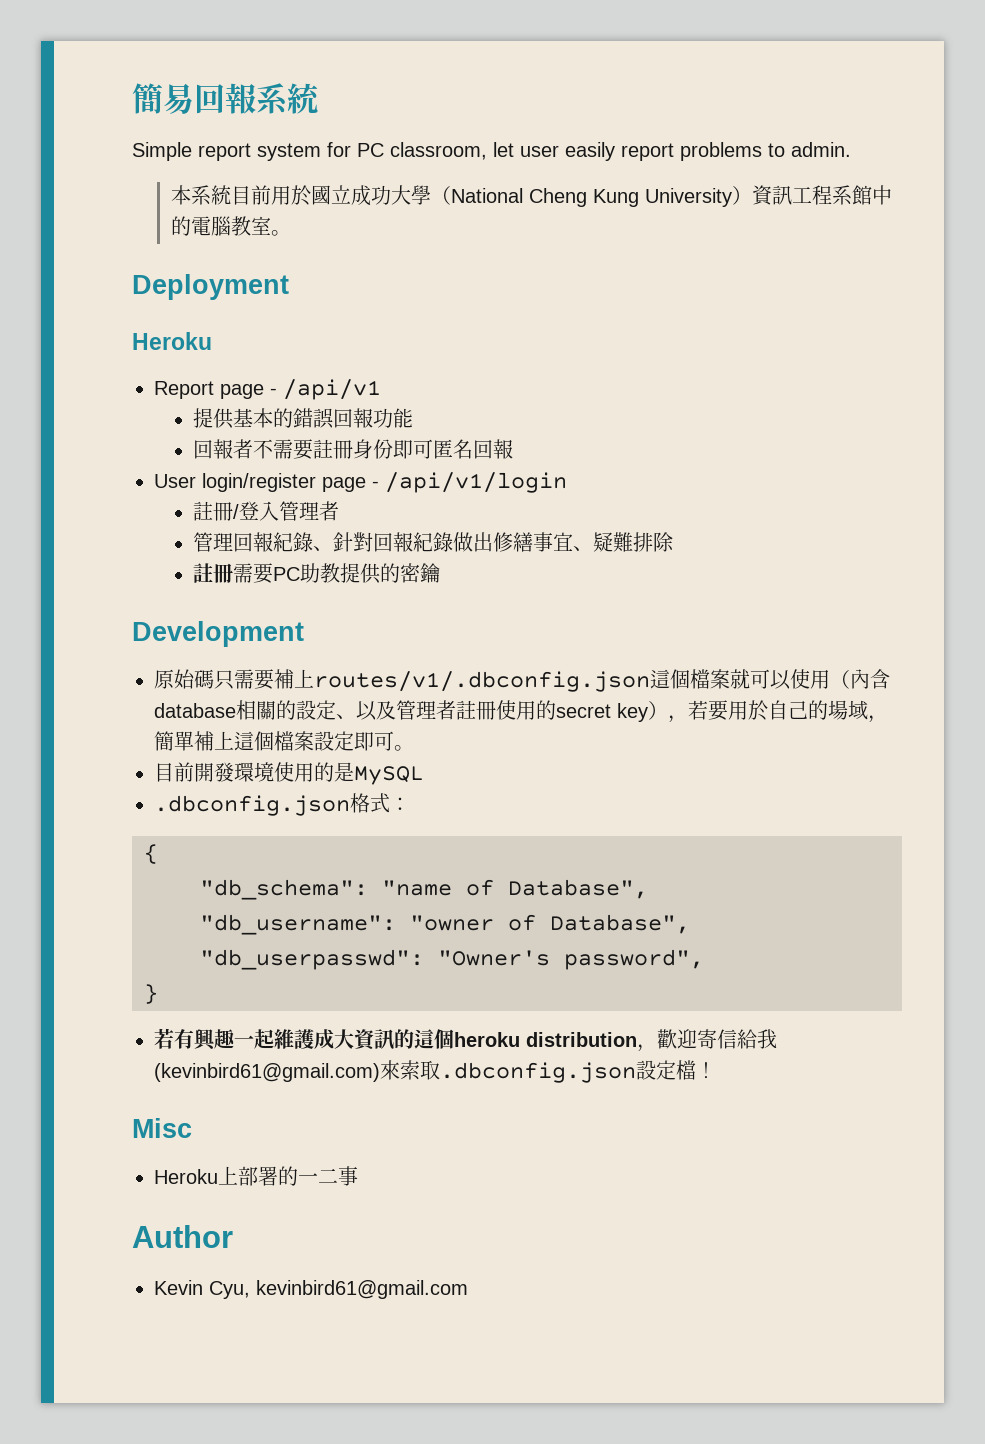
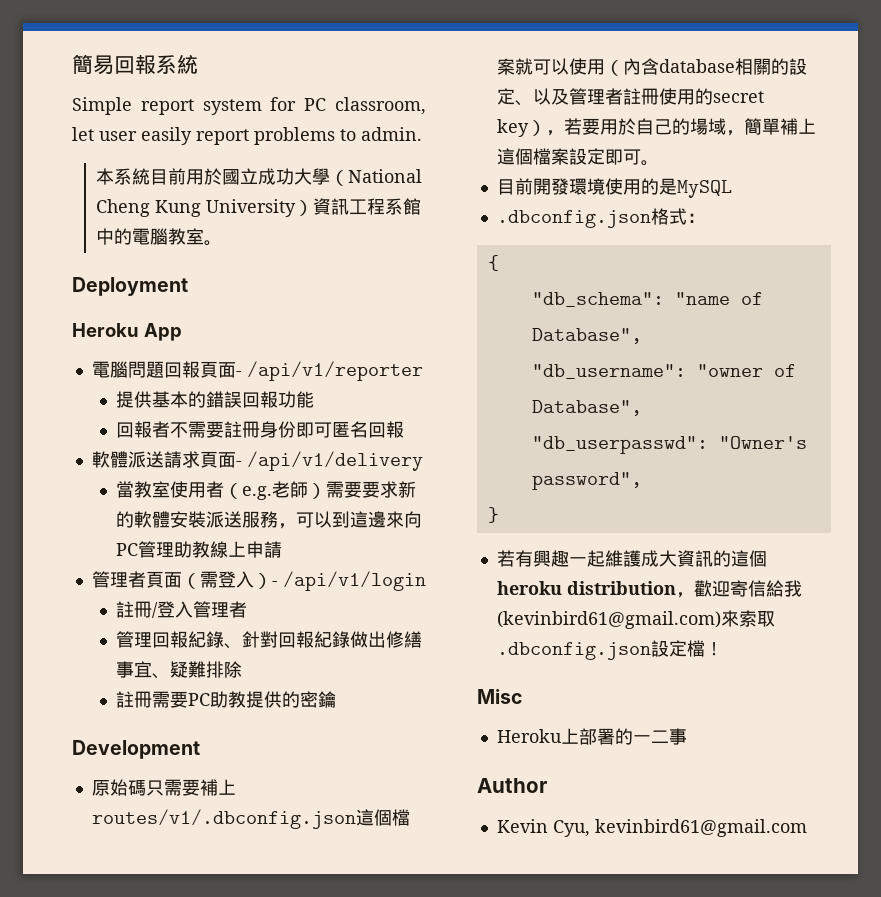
[154,379,381,400] // Report page - /api/v1 -> [143,323,182,341] [91,361,423,381] App // 電腦問題回報頁面- /api/v1/reporter
[154,473,366,492] User login/register page -> [91,451,423,471] [116,481,417,500] [116,511,423,529] [116,541,283,558] [91,571,272,589] 軟體派送請求頁面- /api/v1/delivery // 當教室使用者（e.g.老師）需要要求新的軟體安裝派送服務，可以到這邊來向PC管理助教線上申請 // 管理者頁面（需登入）

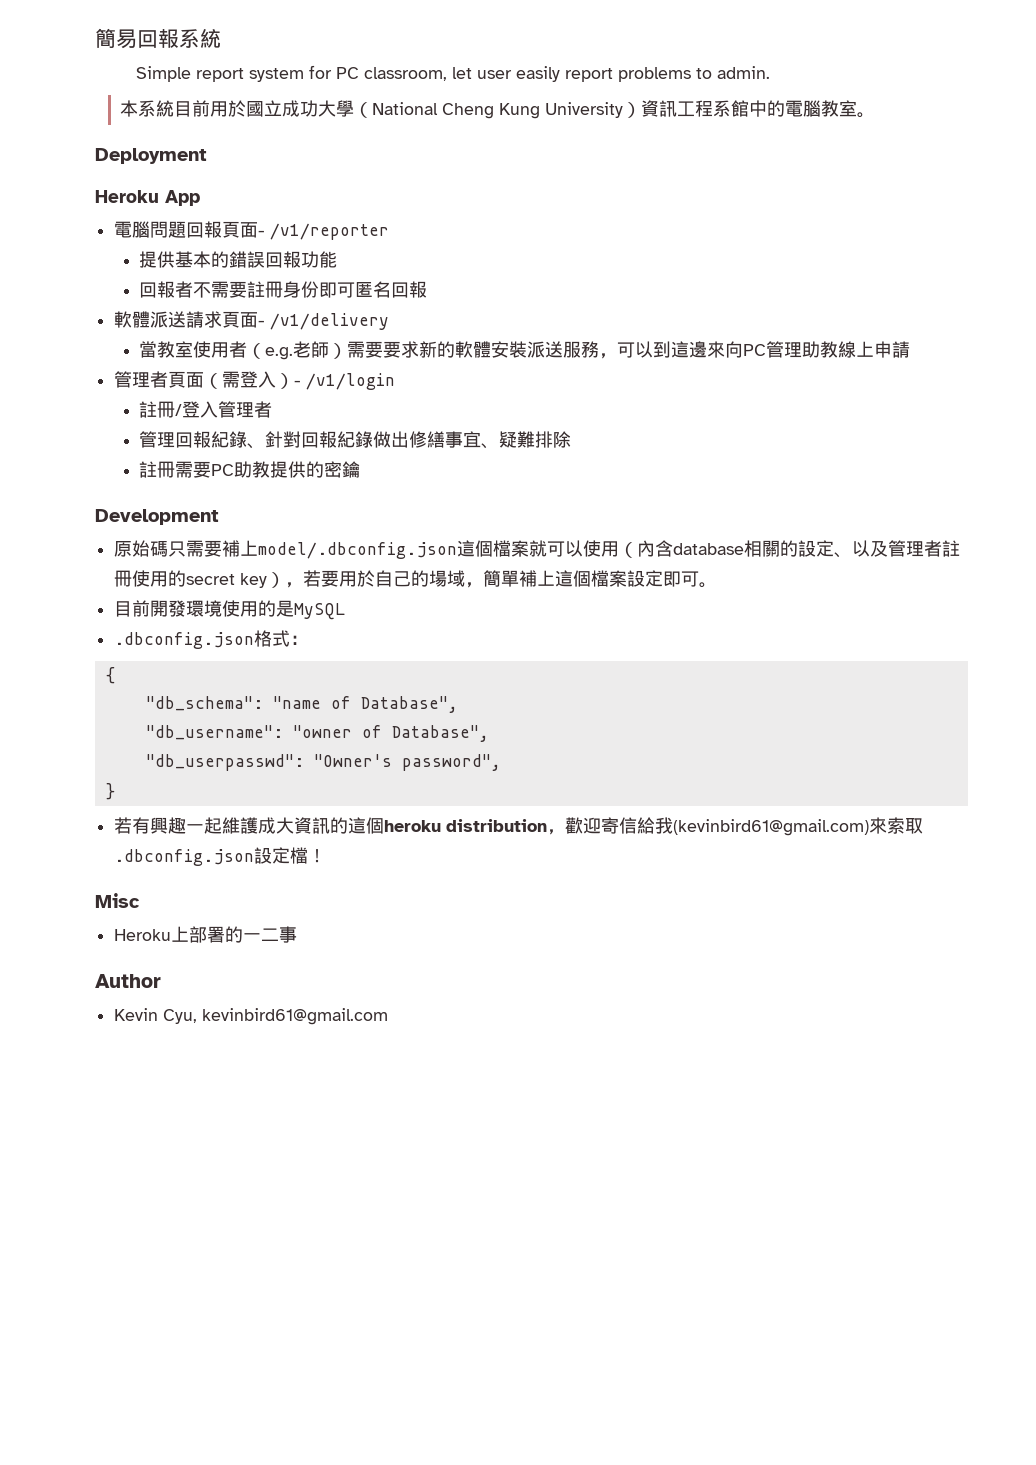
[246,361,423,381] /api/v1/reporter -> [270,223,390,240] /v1/reporter
[246,451,423,471] /api/v1/delivery -> [270,313,390,330] /v1/delivery
[282,571,426,591] /api/v1/login -> [306,373,396,390] /v1/login
[91,809,356,829] routes/v1/.dbconfig.json -> [258,542,458,559] model/.dbconfig.json

